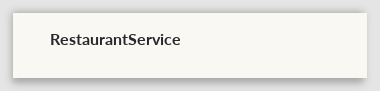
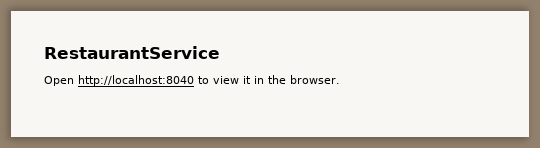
(181, 39) none -> [44,75,340,86] // Open http://localhost:8040 to view it in the browser.

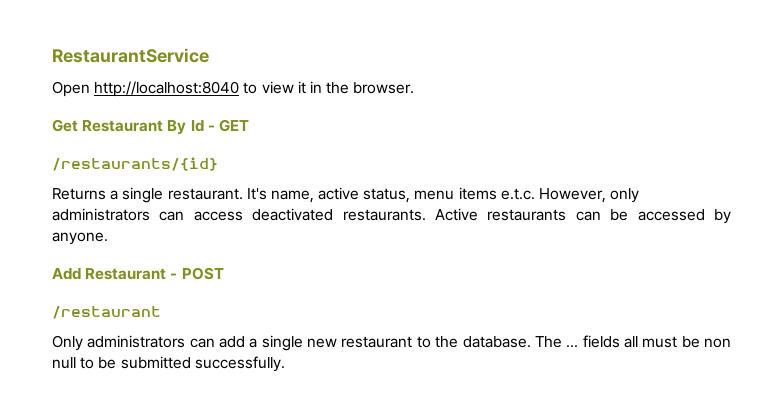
(340, 79) none -> [52,119,249,135] [52,157,218,171] [52,187,640,203] [52,208,731,224] [52,232,108,245] [52,267,224,280] [52,305,161,319] [52,335,732,351] [52,356,285,372] // Get Restaurant By Id - GET // /restaurants/{id} // Returns a single restaurant. It's name, active status, menu items e.t.c. However, only administrators can access deactivated restaurants. Active restaurants can be accessed by anyone. // Add Restaurant - POST // /restaurant // Only administrators can add a single new restaurant to the database. The ... fields all must be non null to be submitted successfully.

